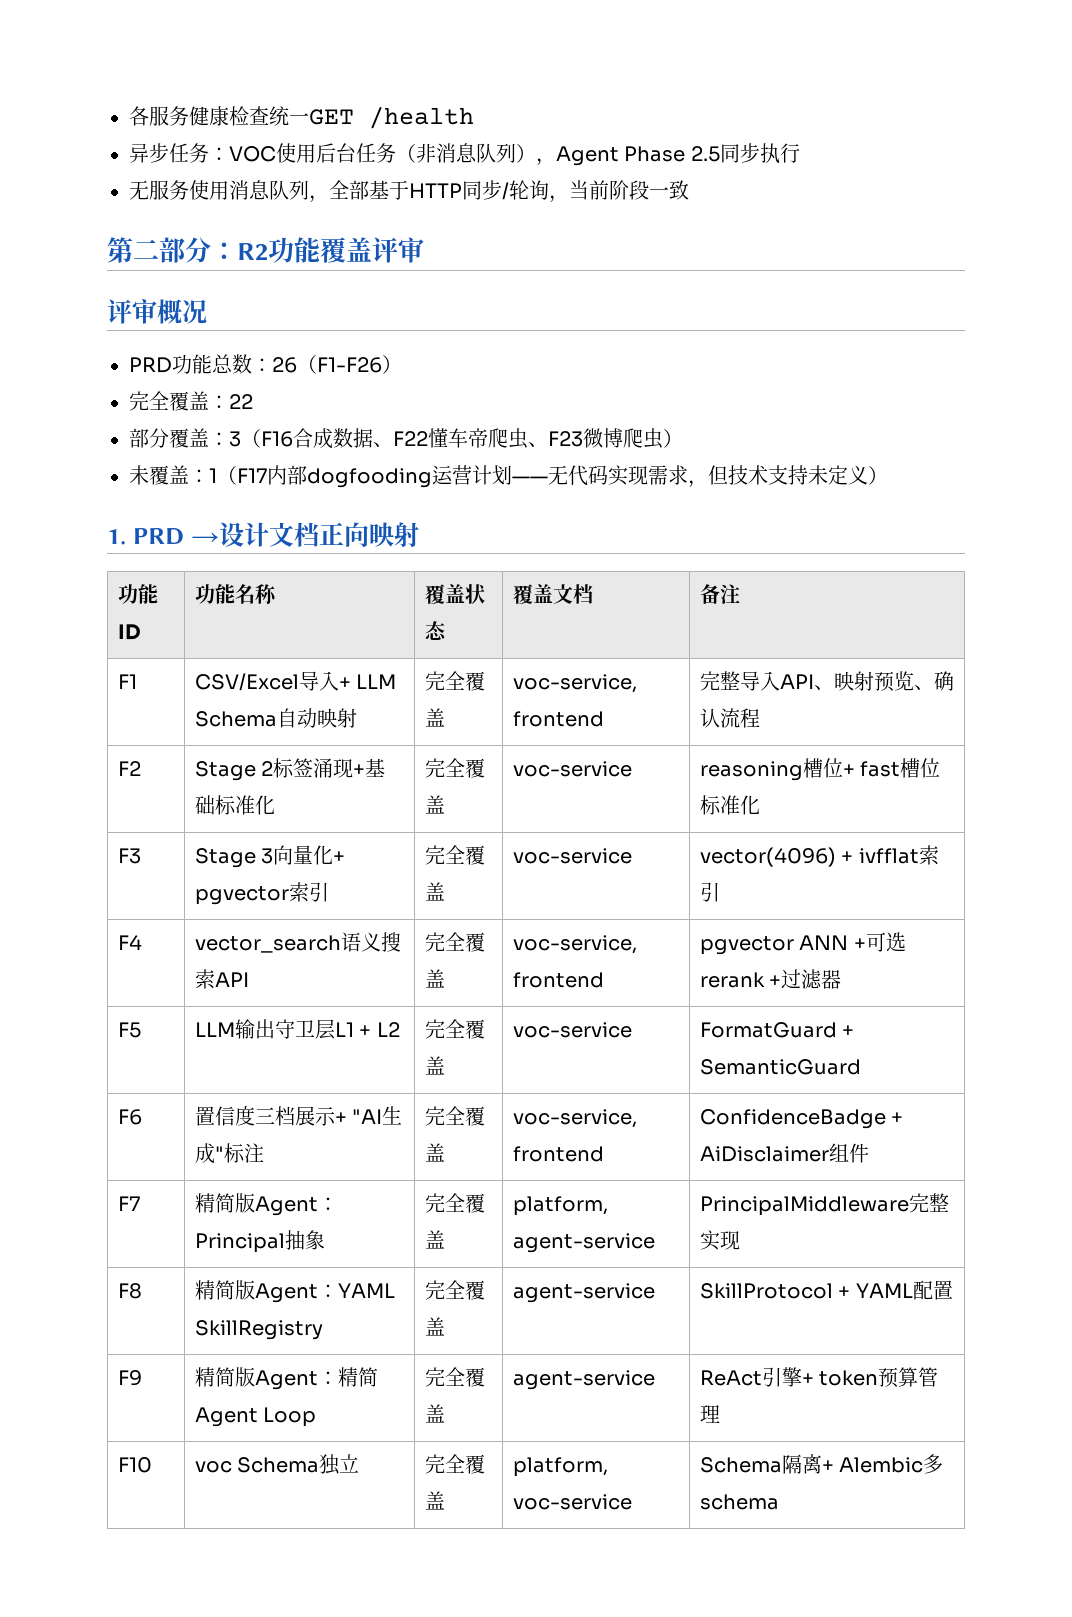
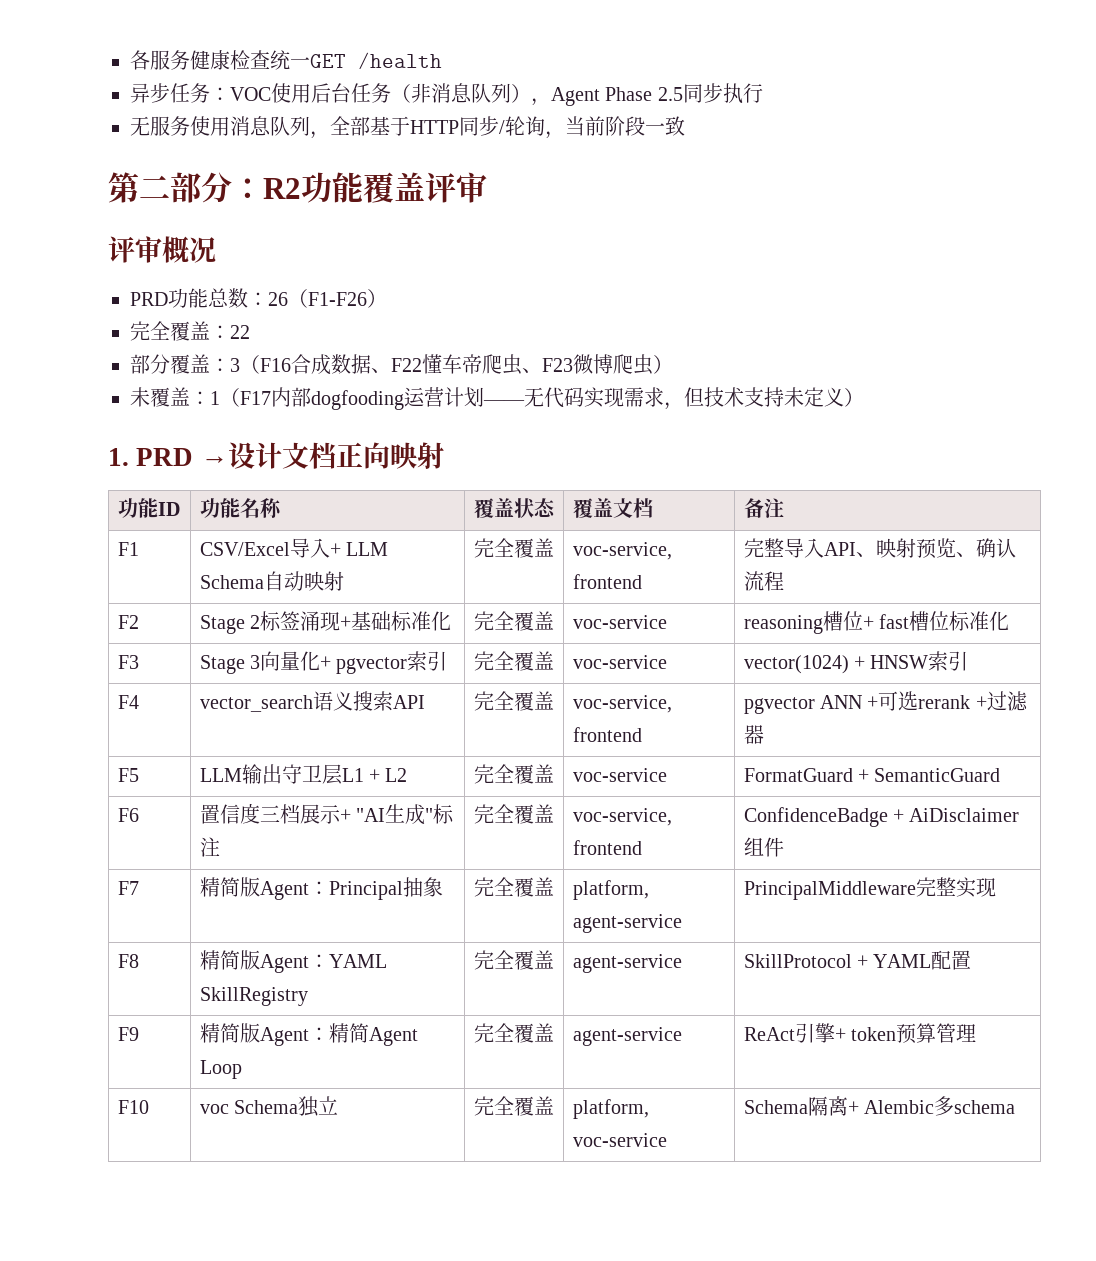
[699,847,919,867] vector(4096) + ivfflat -> [743,655,929,674] vector(1024) + HNSW

